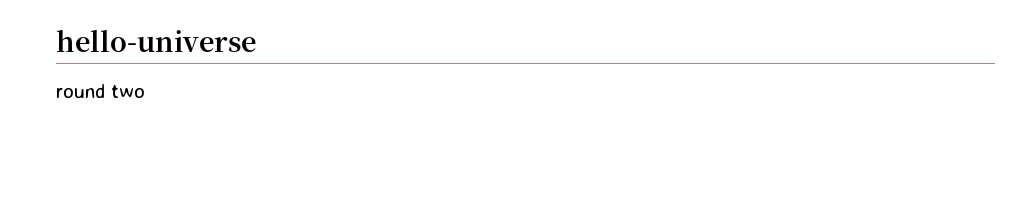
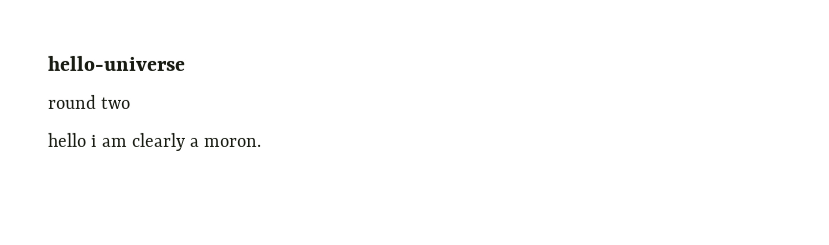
(145, 91) none -> [47,132,262,151] // hello i am clearly a moron.

